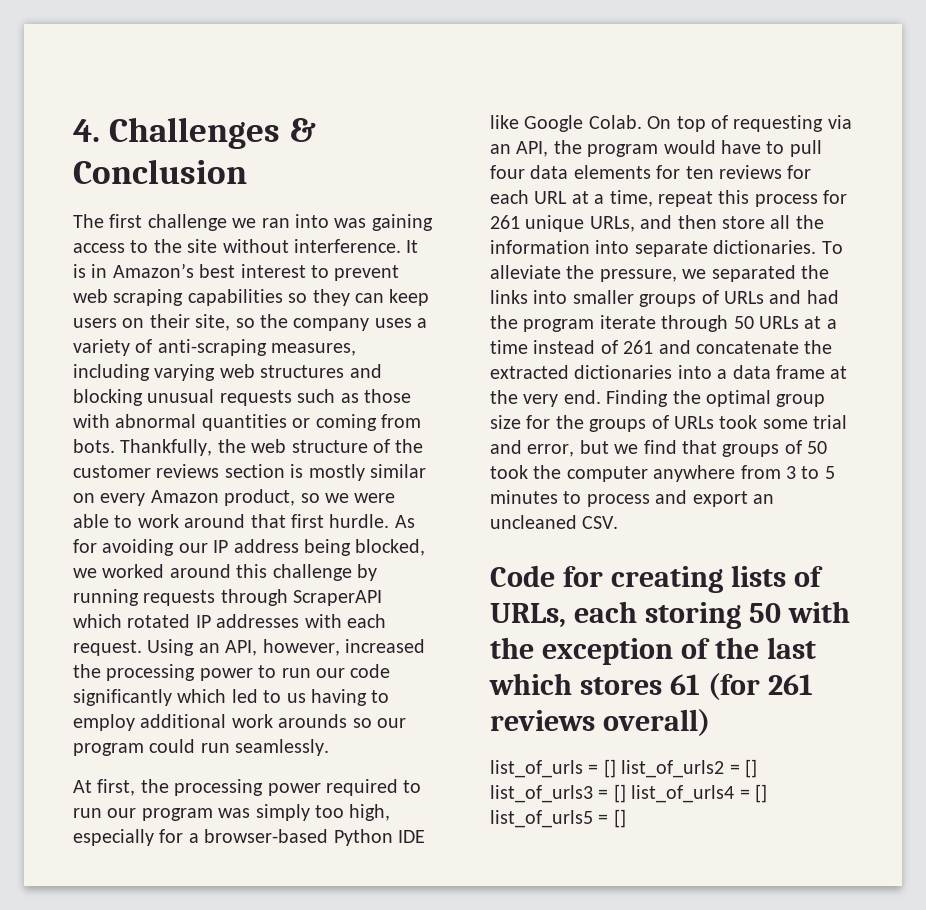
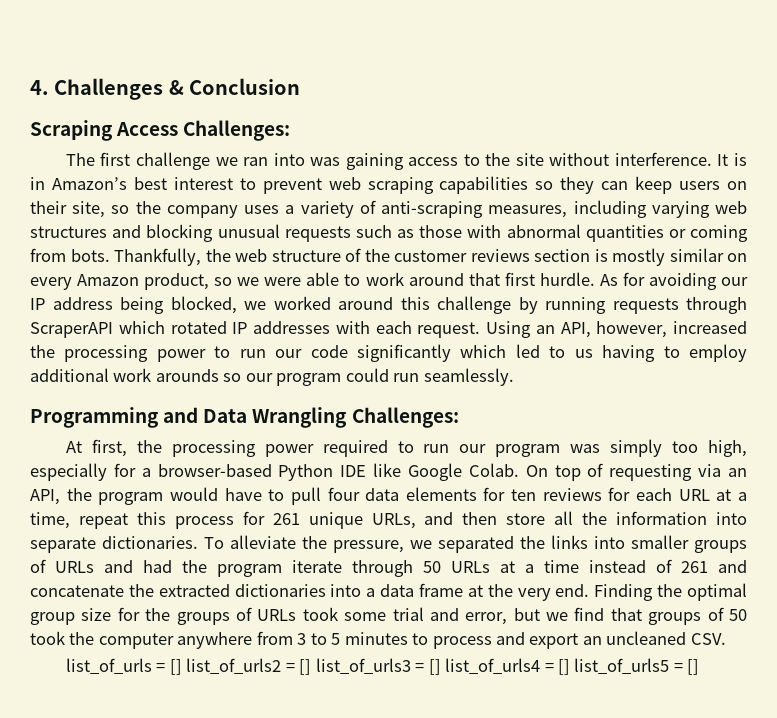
(247, 171) none -> [30,120,291,141] // Scraping Access Challenges:
(330, 747) none -> [30,407,459,428] // Programming and Data Wrangling Challenges:
[490,565,824,593] [490,601,851,629] [490,637,817,665] [489,673,814,700] [490,709,711,736] // Code for creating lists of URLs, each storing 50 with the exception of the last which stores 61 (for 261 reviews overall) -> (726, 639) none

